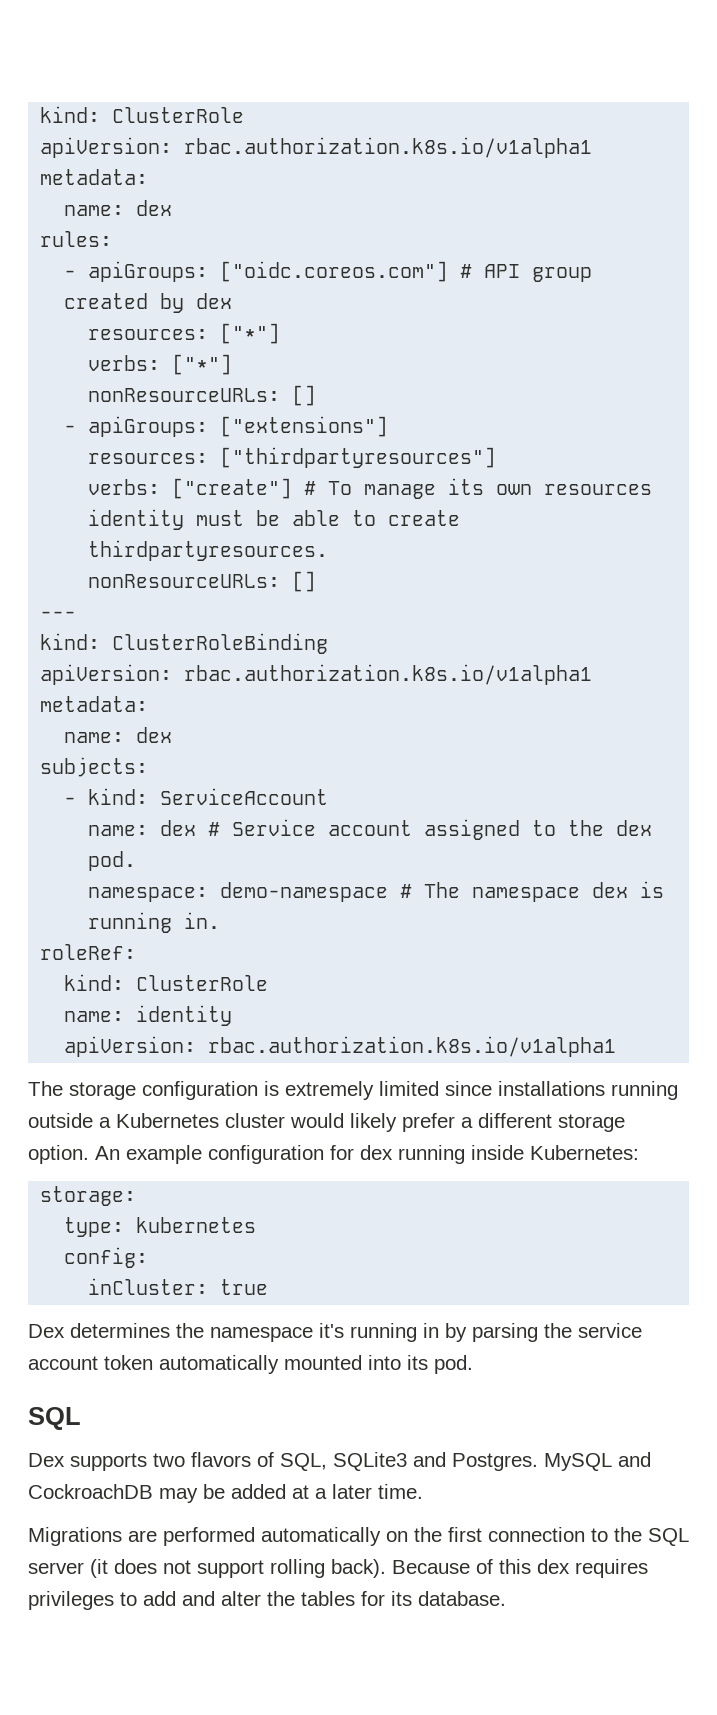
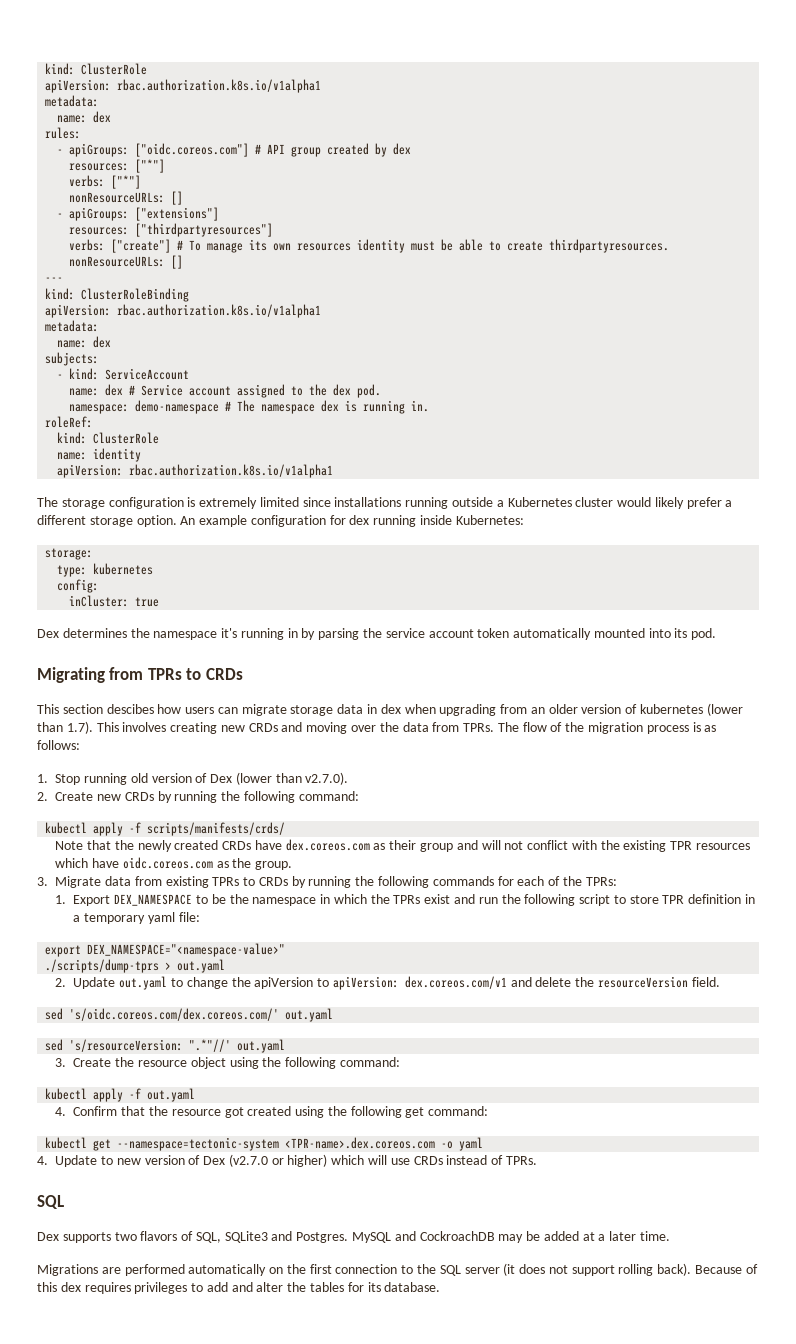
(473, 1364) none -> [37,667,243,683] [37,703,743,716] [37,721,717,734] [37,740,80,750] [37,772,349,785] [37,791,359,803] [45,822,286,836] [55,839,751,852] [55,857,293,870] [37,876,617,888] [55,894,755,906] [73,912,200,924] [45,943,286,957] [45,959,226,973] [55,976,720,990] [45,1008,334,1022] [45,1039,286,1053] [55,1057,400,1069] [45,1088,196,1102] [55,1106,489,1118] [45,1137,484,1151] [37,1154,537,1167] // Migrating from TPRs to CRDs // This section descibes how users can migrate storage data in dex when upgrading from an older version of kubernetes (lower than 1.7). This involves creating new CRDs and moving over the data from TPRs. The flow of the migration process is as follows: // 1. Stop running old version of Dex (lower than v2.7.0). // 2. Create new CRDs by running the following command: // kubectl apply -f scripts/manifests/crds/ // Note that the newly created CRDs have dex.coreos.com as their group and will not conflict with the existing TPR resources which have oidc.coreos.com as the group. // 3. Migrate data from existing TPRs to CRDs by running the following commands for each of the TPRs: // 1. Export DEX_NAMESPACE to be the namespace in which the TPRs exist and run the following script to store TPR definition in a temporary yaml file: // export DEX_NAMESPACE="<namespace-value>" // ./scripts/dump-tprs > out.yaml // 2. Update out.yaml to change the apiVersion to apiVersion: dex.coreos.com/v1 and delete the resourceVersion field. // sed 's/oidc.coreos.com/dex.coreos.com/' out.yaml // sed 's/resourceVersion: ".*"//' out.yaml // 3. Create the resource object using the following command: // kubectl apply -f out.yaml // 4. Confirm that the resource got created using the following get command: // kubectl get --namespace=tectonic-system <TPR-name>.dex.coreos.com -o yaml // 4. Update to new version of Dex (v2.7.0 or higher) which will use CRDs instead of TPRs.

